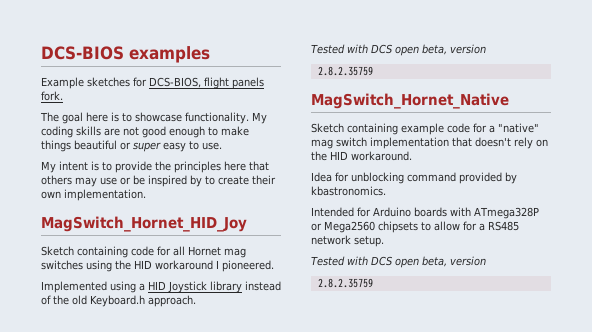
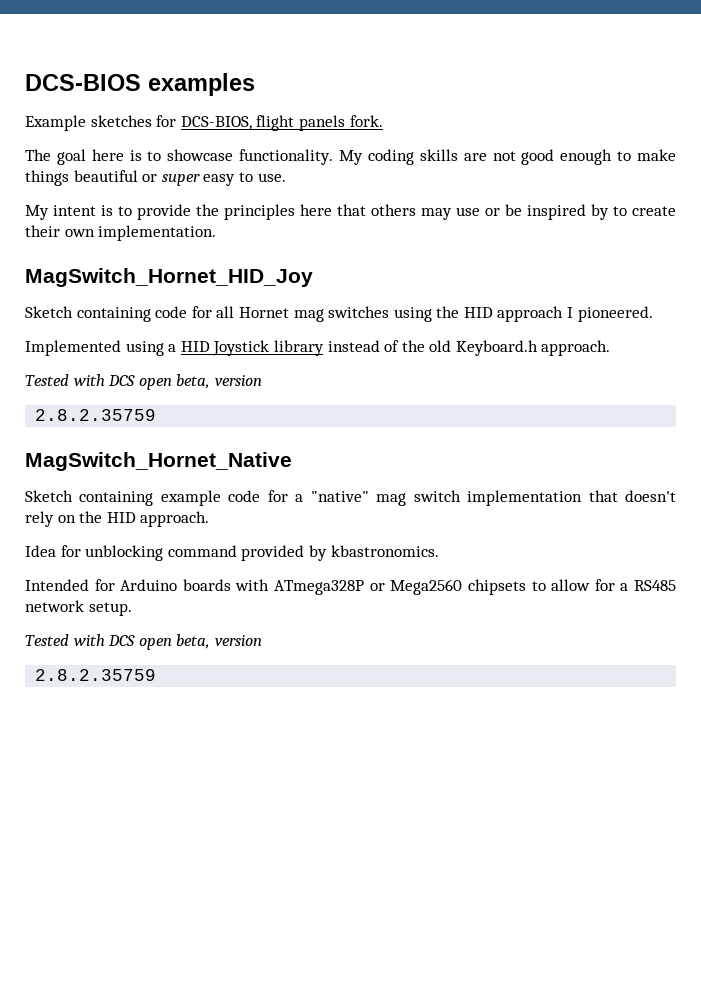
[155,260,213,270] workaround -> [497,306,564,322] approach
[351,151,412,161] workaround. -> [140,511,210,527] approach.

